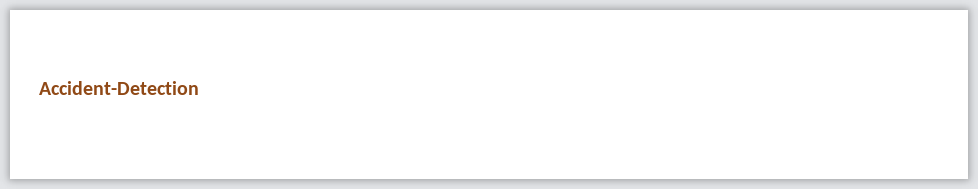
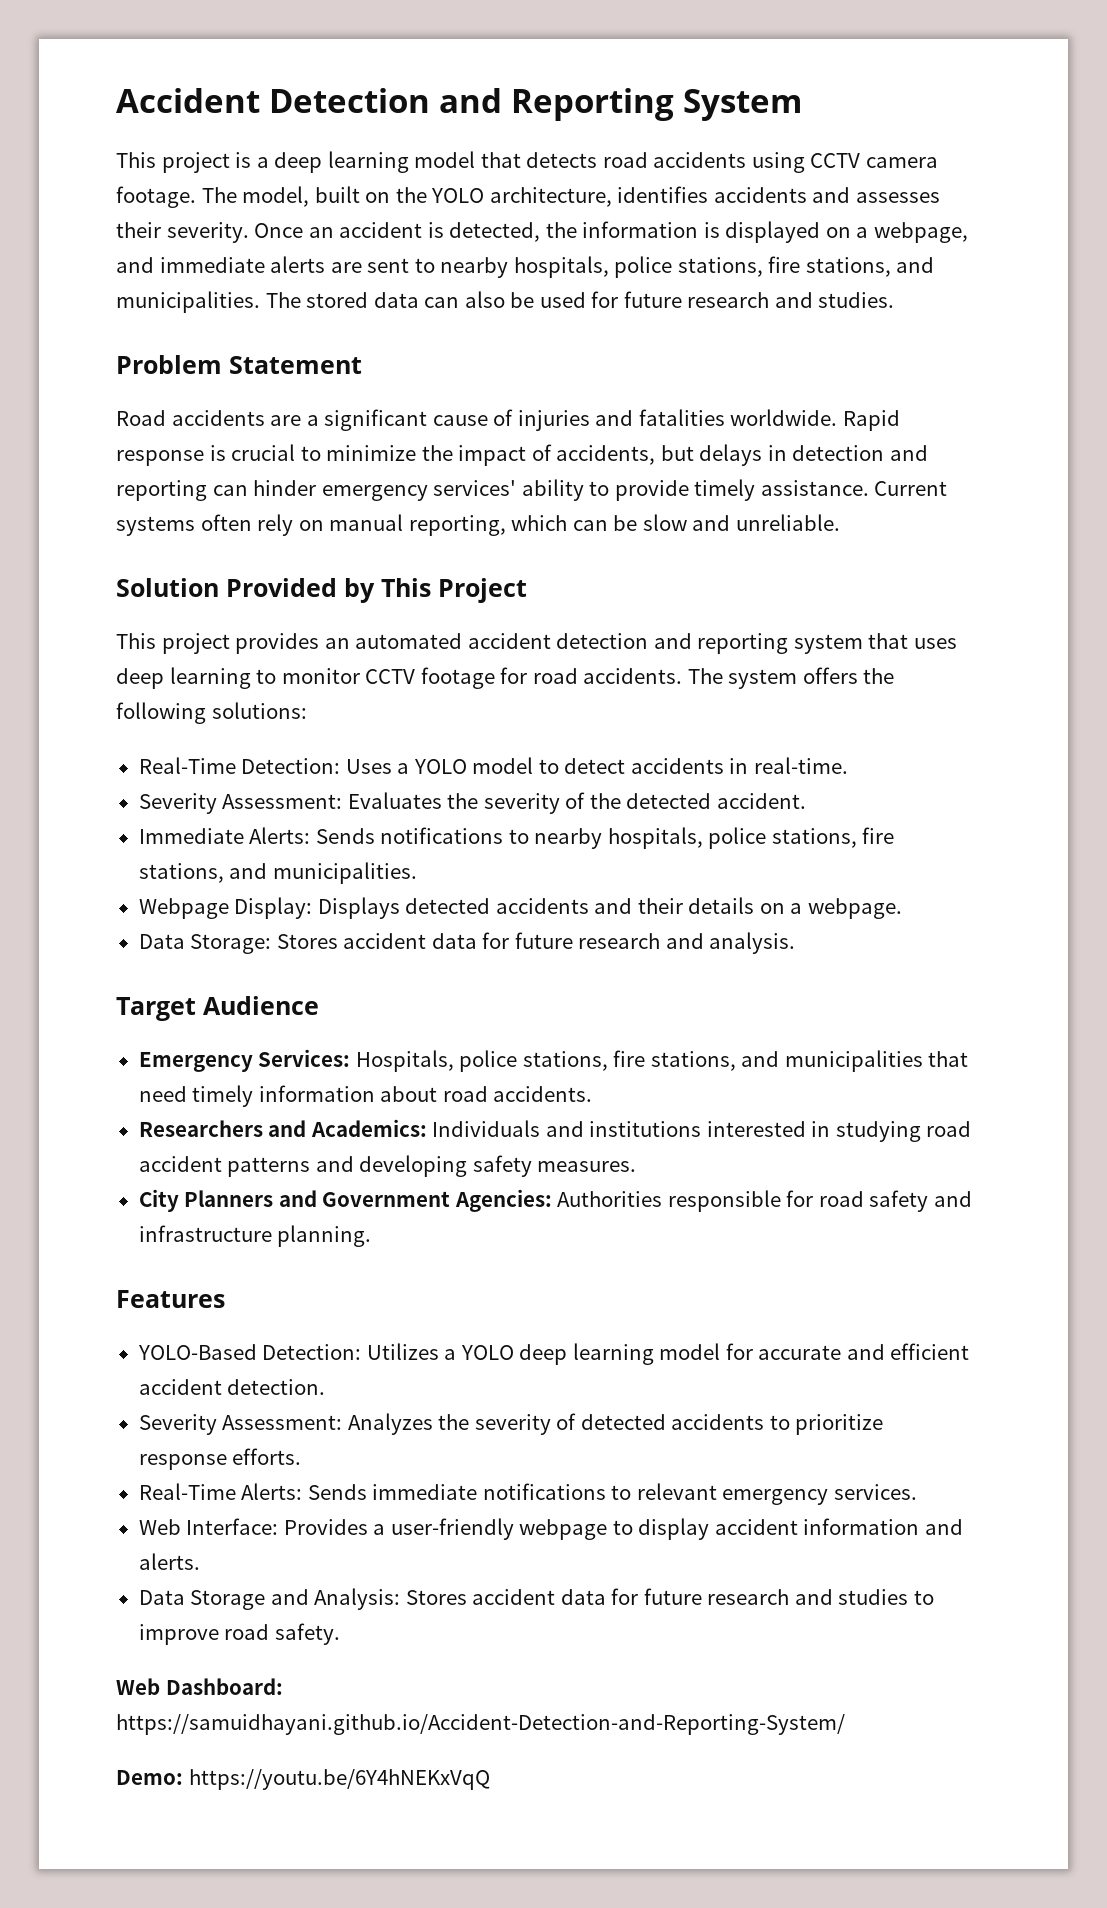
[39,81,199,95] Accident-Detection -> [116,88,802,121] [116,151,938,173] [116,186,940,208] [116,221,968,243] [116,256,935,278] [116,291,895,313] [116,355,362,374] [116,409,900,431] [116,444,928,466] [116,479,948,501] [116,514,840,536] [116,578,527,603] [116,633,957,654] [116,667,895,689] [116,702,307,724] [138,757,848,774] [138,792,806,814] [138,827,895,849] [138,862,417,884] [138,897,902,919] [138,932,796,954] [116,996,319,1021] [138,1049,969,1072] [138,1085,593,1107] [138,1119,972,1142] [138,1155,637,1177] [138,1189,972,1212] [138,1225,372,1247] [116,1290,225,1308] [137,1343,970,1365] [138,1379,326,1395] [138,1413,884,1435] [138,1448,302,1470] [138,1483,917,1505] [138,1518,963,1540] [138,1553,200,1570] [138,1588,934,1610] [138,1623,340,1645] [116,1678,283,1695] [116,1714,845,1735] [116,1769,490,1790] Accident Detection and Reporting System // This project is a deep learning model that detects road accidents using CCTV camera footage. The model, built on the YOLO architecture, identifies accidents and assesses their severity. Once an accident is detected, the information is displayed on a webpage, and immediate alerts are sent to nearby hospitals, police stations, fire stations, and municipalities. The stored data can also be used for future research and studies. // Problem Statement // Road accidents are a significant cause of injuries and fatalities worldwide. Rapid response is crucial to minimize the impact of accidents, but delays in detection and reporting can hinder emergency services' ability to provide timely assistance. Current systems often rely on manual reporting, which can be slow and unreliable. // Solution Provided by This Project // This project provides an automated accident detection and reporting system that uses deep learning to monitor CCTV footage for road accidents. The system offers the following solutions: // Real-Time Detection: Uses a YOLO model to detect accidents in real-time. // Severity Assessment: Evaluates the severity of the detected accident. // Immediate Alerts: Sends notifications to nearby hospitals, police stations, fire stations, and municipalities. // Webpage Display: Displays detected accidents and their details on a webpage. // Data Storage: Stores accident data for future research and analysis. // Target Audience // Emergency Services: Hospitals, police stations, fire stations, and municipalities that need timely information about road accidents. // Researchers and Academics: Individuals and institutions interested in studying road accident patterns and developing safety measures. // City Planners and Government Agencies: Authorities responsible for road safety and infrastructure planning. // Features // YOLO-Based Detection: Utilizes a YOLO deep learning model for accurate and efficient accident detection. // Severity Assessment: Analyzes the severity of detected accidents to prioritize response efforts. // Real-Time Alerts: Sends immediate notifications to relevant emergency services. // Web Interface: Provides a user-friendly webpage to display accident information and alerts. // Data Storage and Analysis: Stores accident data for future research and studies to improve road safety. // Web Dashboard: https://samuidhayani.github.io/Accident-Detection-and-Reporting-System/ // Demo: https://youtu.be/6Y4hNEKxVqQ

